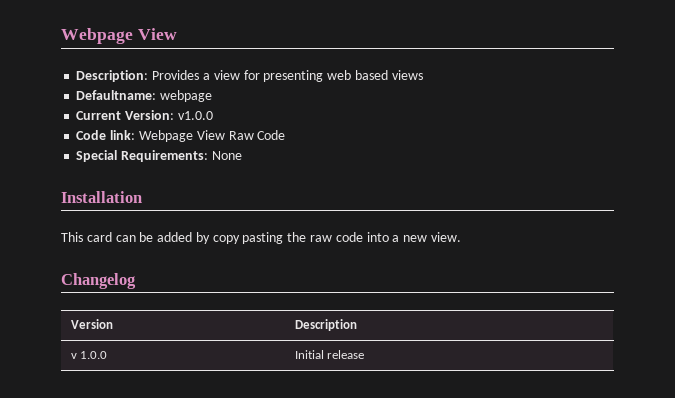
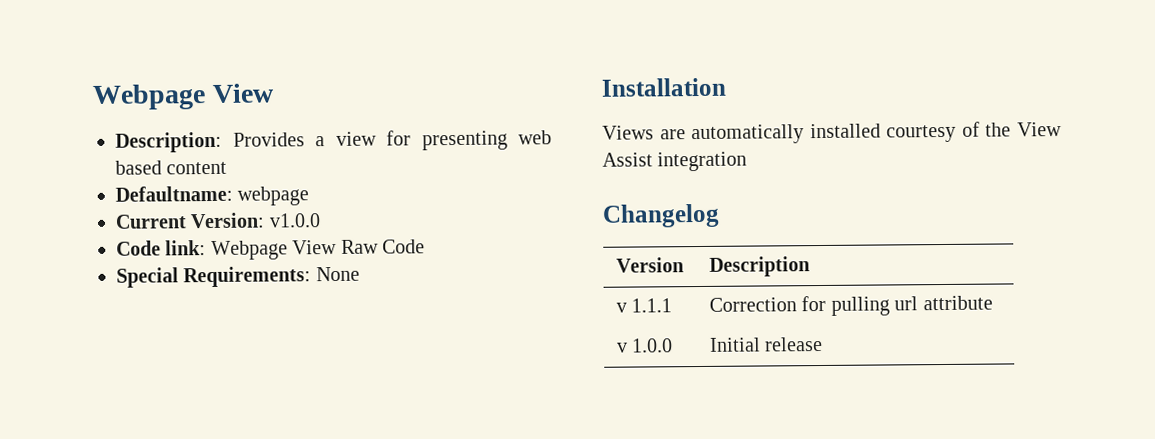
[391,70,423,80] views -> [166,161,228,175] content
[61,232,461,244] [61,273,136,289] [70,319,113,329] [294,319,357,331] This card can be added by copy pasting the raw code into a new view. // Changelog // Version | Description -> [602,121,1062,145] [602,151,748,172] [602,203,720,228] [615,257,684,273] [708,256,810,277] [615,298,673,313] [708,295,993,316] Views are automatically installed courtesy of the View Assist integration // Changelog // Version | Description // v 1.1.1 | Correction for pulling url attribute

